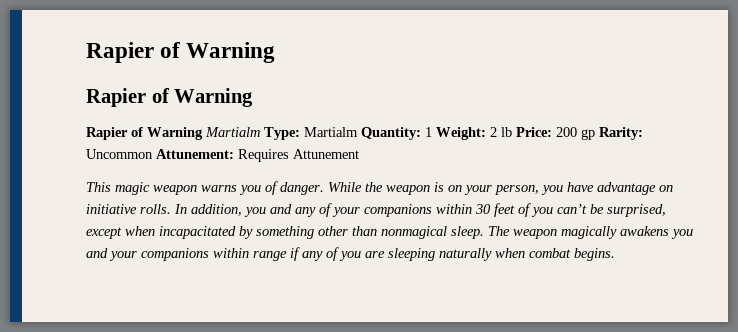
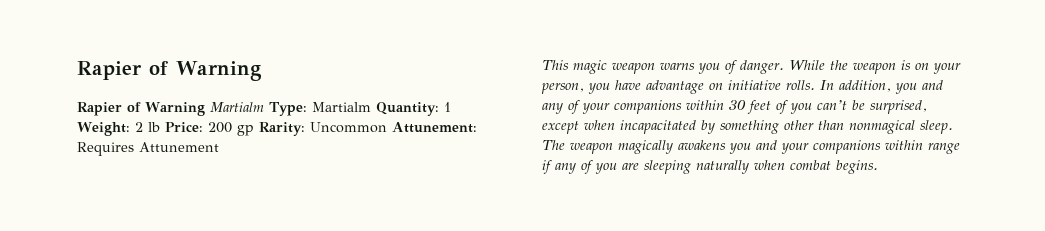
[86,42,276,63] [86,88,254,107] [86,127,203,140] Rapier of Warning // Rapier of Warning // Rapier of Warning -> [77,61,262,81] [77,102,205,116] Rapier of Warning // Rapier of Warning

